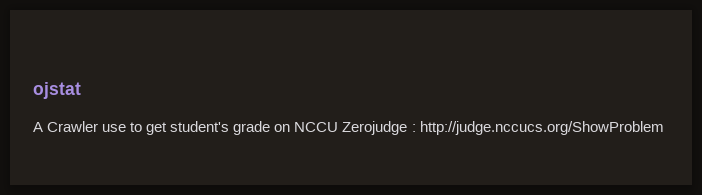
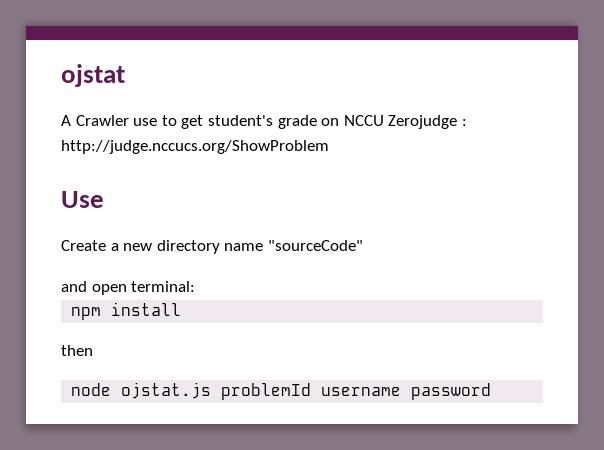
(664, 128) none -> [61,191,104,208] [61,240,363,254] [61,281,196,295] [71,302,182,320] [61,345,93,356] [71,382,492,400] // Use // Create a new directory name "sourceCode" // and open terminal: // npm install // then // node ojstat.js problemId username password

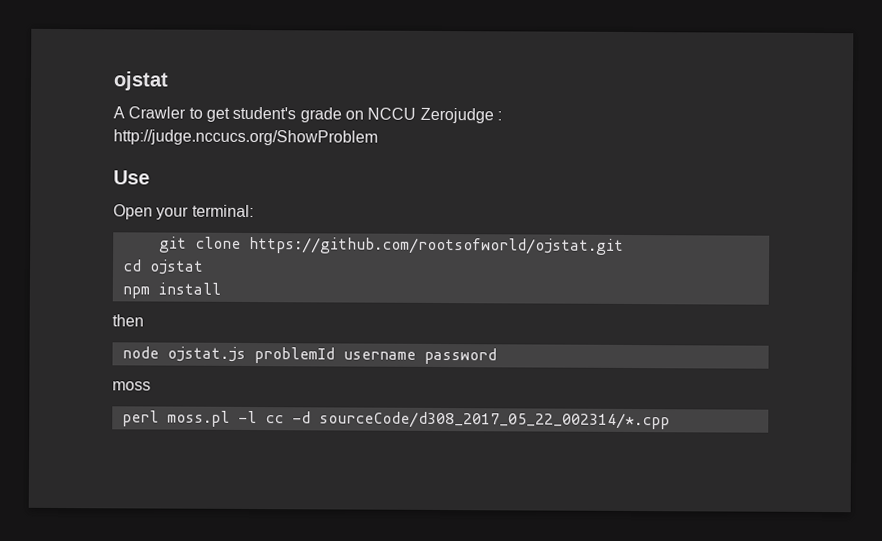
[133,118,158,126] use -> (187, 112) none
[61,240,363,254] [61,281,196,295] Create a new directory name "sourceCode" // and open terminal: -> [113,204,254,220] [158,236,624,255] [121,259,204,275] Open your terminal: // git clone https://github.com/rootsofworld/ojstat.git // cd ojstat
(492, 391) none -> [112,381,151,391] [121,410,670,430] // moss // perl moss.pl -l cc -d sourceCode/d308_2017_05_22_002314/*.cpp

